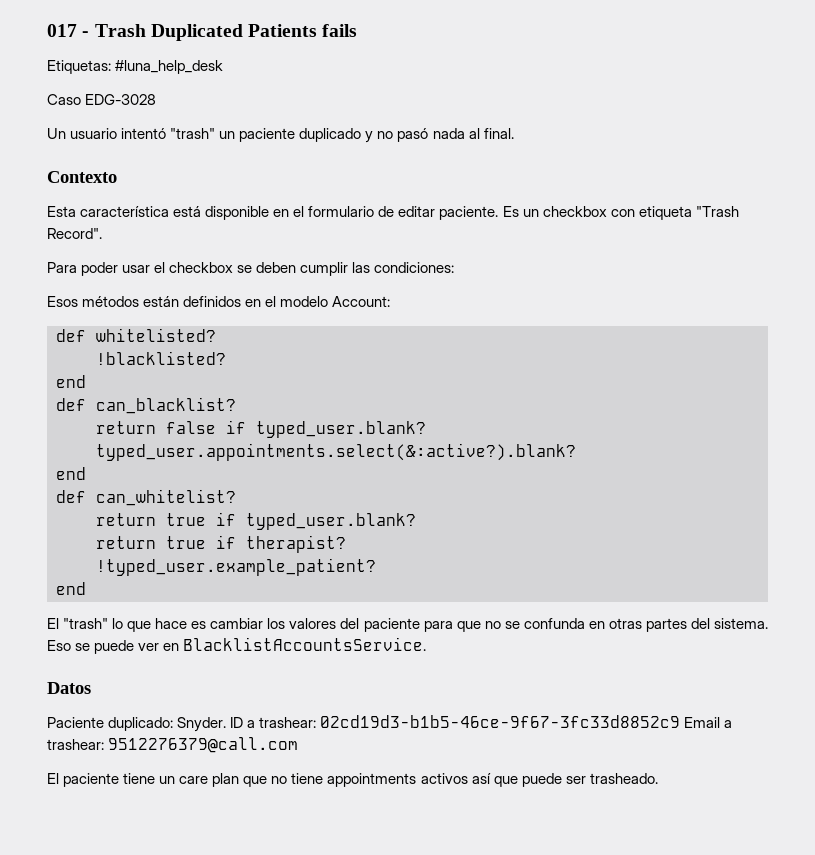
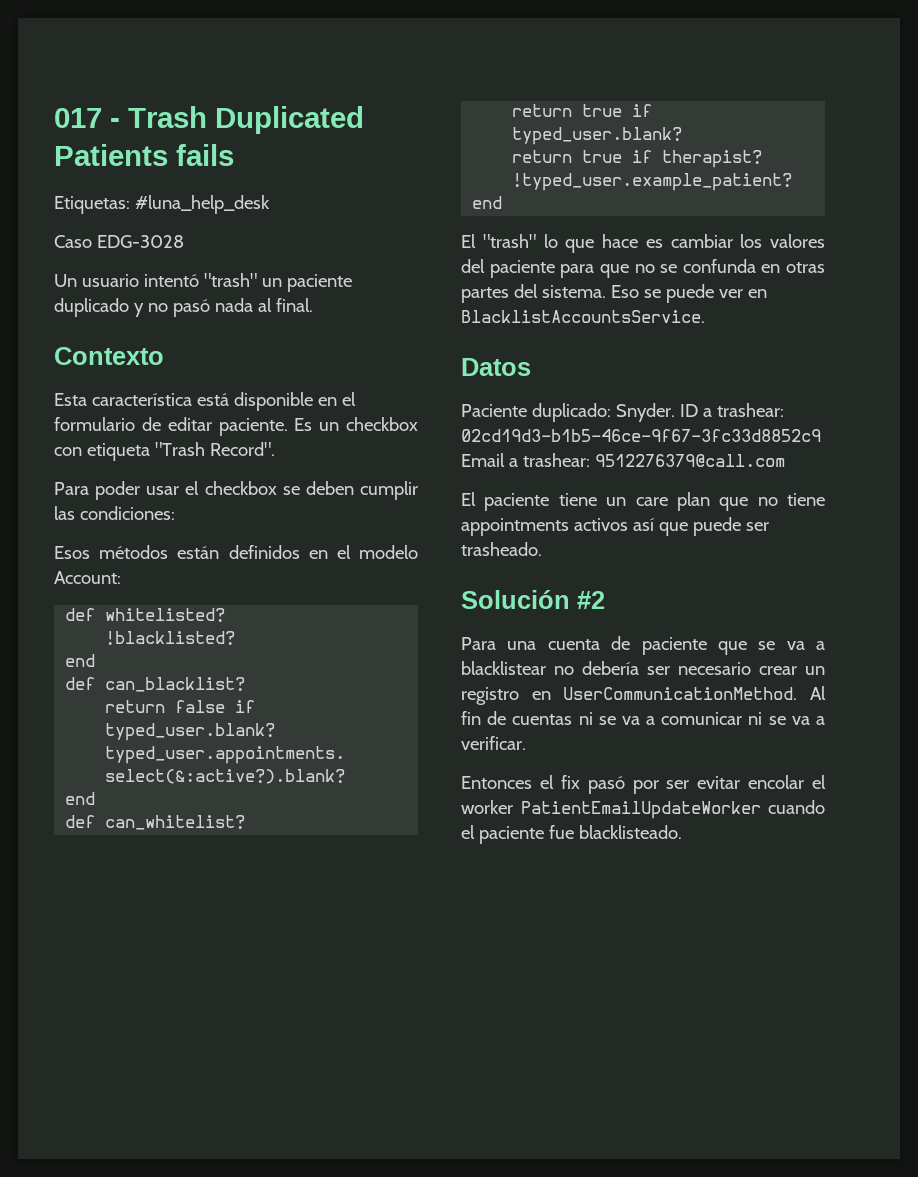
(658, 778) none -> [461,590,605,609] [461,636,825,655] [461,661,825,675] [461,686,826,705] [461,711,825,725] [461,736,526,750] [461,775,826,794] [461,800,825,819] [461,825,682,844] // Solución #2 // Para una cuenta de paciente que se va a blacklistear no debería ser necesario crear un registro en UserCommunicationMethod. Al fin de cuentas ni se va a comunicar ni se va a verificar. // Entonces el fix pasó por ser evitar encolar el worker PatientEmailUpdateWorker cuando el paciente fue blacklisteado.

